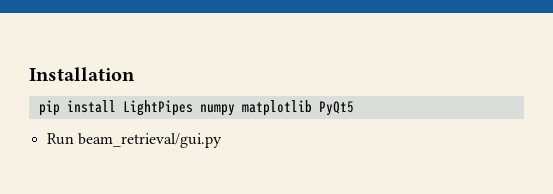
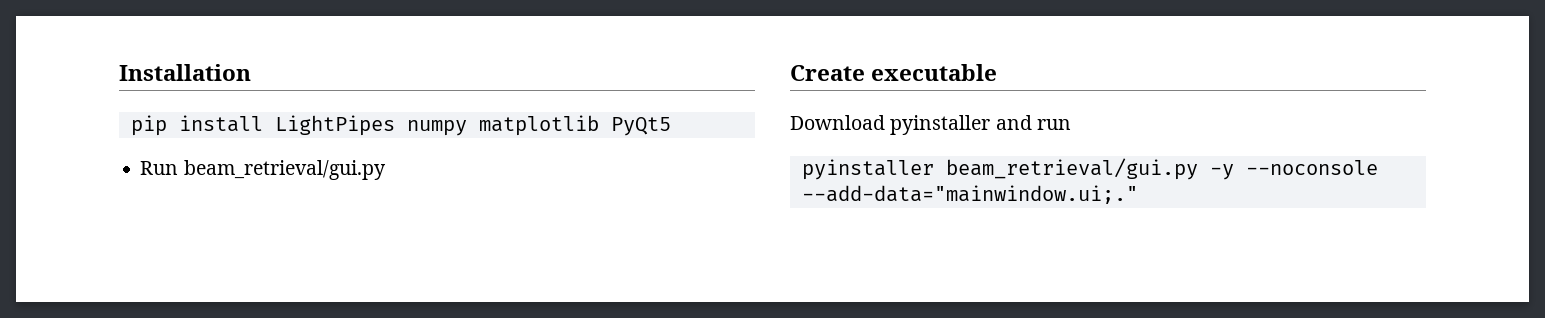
(222, 140) none -> [790,64,998,81] [790,115,1071,135] [801,158,1378,180] [801,185,1138,204] // Create executable // Download pyinstaller and run // pyinstaller beam_retrieval/gui.py -y --noconsole --add-data="mainwindow.ui;."

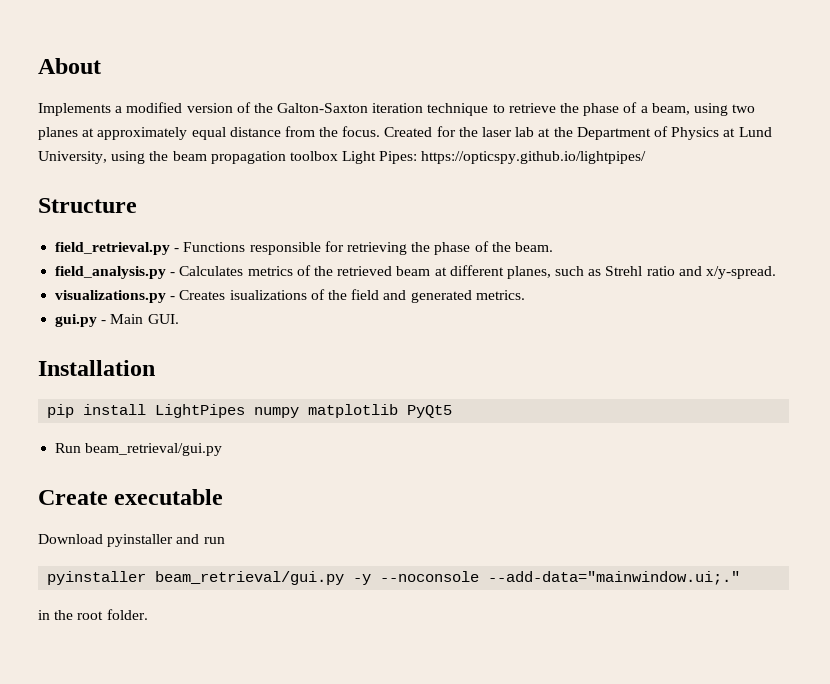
(119, 72) none -> [38,58,101,74] [38,102,756,116] [38,126,772,140] [38,151,647,164] [38,198,137,213] [55,241,553,255] [55,265,777,279] [55,289,525,303] [55,314,179,327] About // Implements a modified version of the Galton-Saxton iteration technique to retrieve the phase of a beam, using two planes at approximately equal distance from the focus. Created for the laser lab at the Department of Physics at Lund University, using the beam propagation toolbox Light Pipes: https://opticspy.github.io/lightpipes/ // Structure // field_retrieval.py - Functions responsible for retrieving the phase of the beam. // field_analysis.py - Calculates metrics of the retrieved beam at different planes, such as Strehl ratio and x/y-spread. // visualizations.py - Creates isualizations of the field and generated metrics. // gui.py - Main GUI. //
(1138, 194) none -> [38,609,148,620] // in the root folder.

